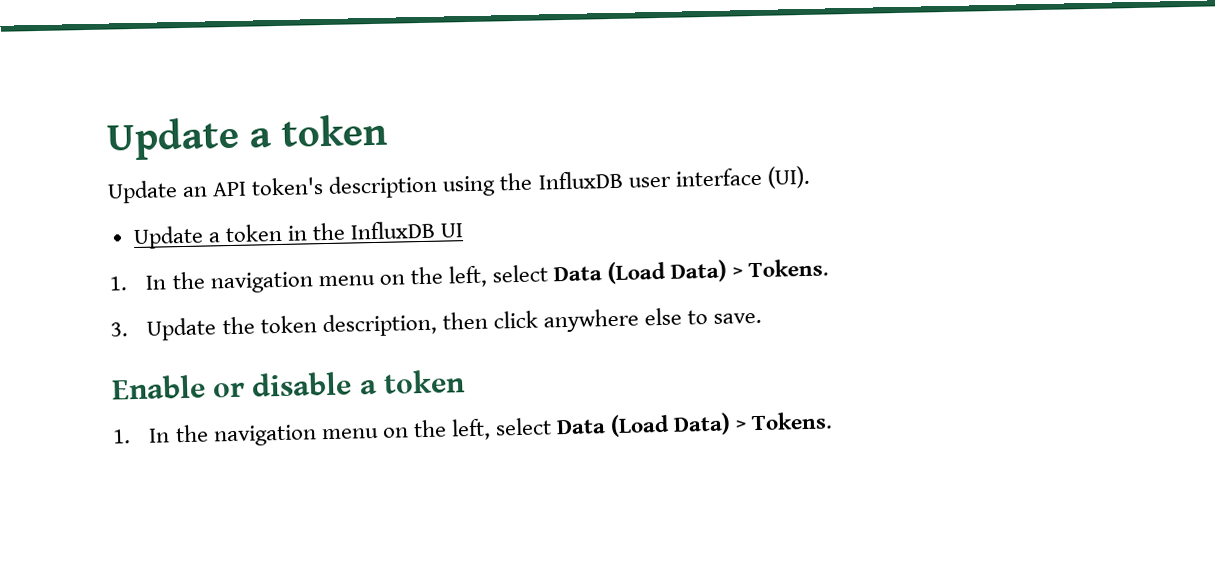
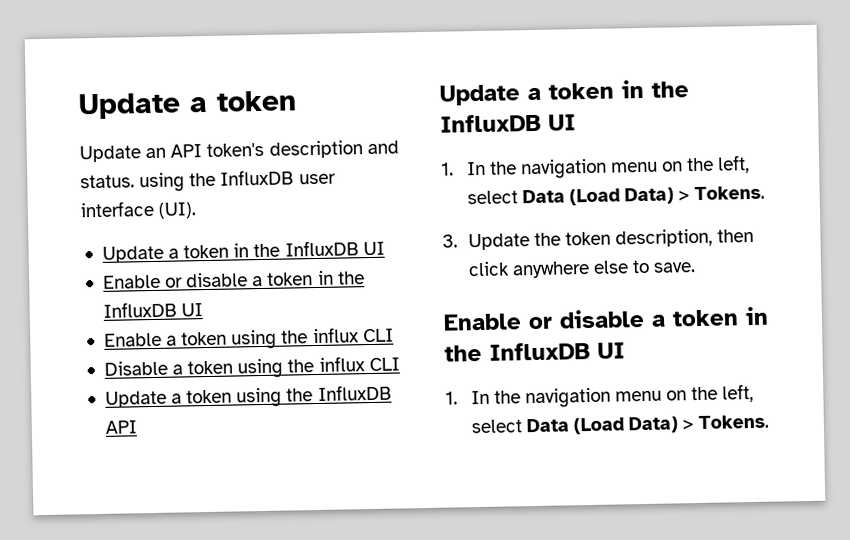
(439, 186) none -> [366,140,399,155] [80,174,135,189] and status.
(464, 230) none -> [102,270,365,289] [102,301,204,318] [103,327,394,350] [103,356,400,379] [104,384,392,408] [104,420,137,434] [439,79,689,106] [440,113,576,133] // Enable or disable a token in the InfluxDB UI // Enable a token using the influx CLI // Disable a token using the influx CLI // Update a token using the InfluxDB API // Update a token in the InfluxDB UI
(466, 381) none -> [745,306,769,326] [444,342,625,362] in the InfluxDB UI

